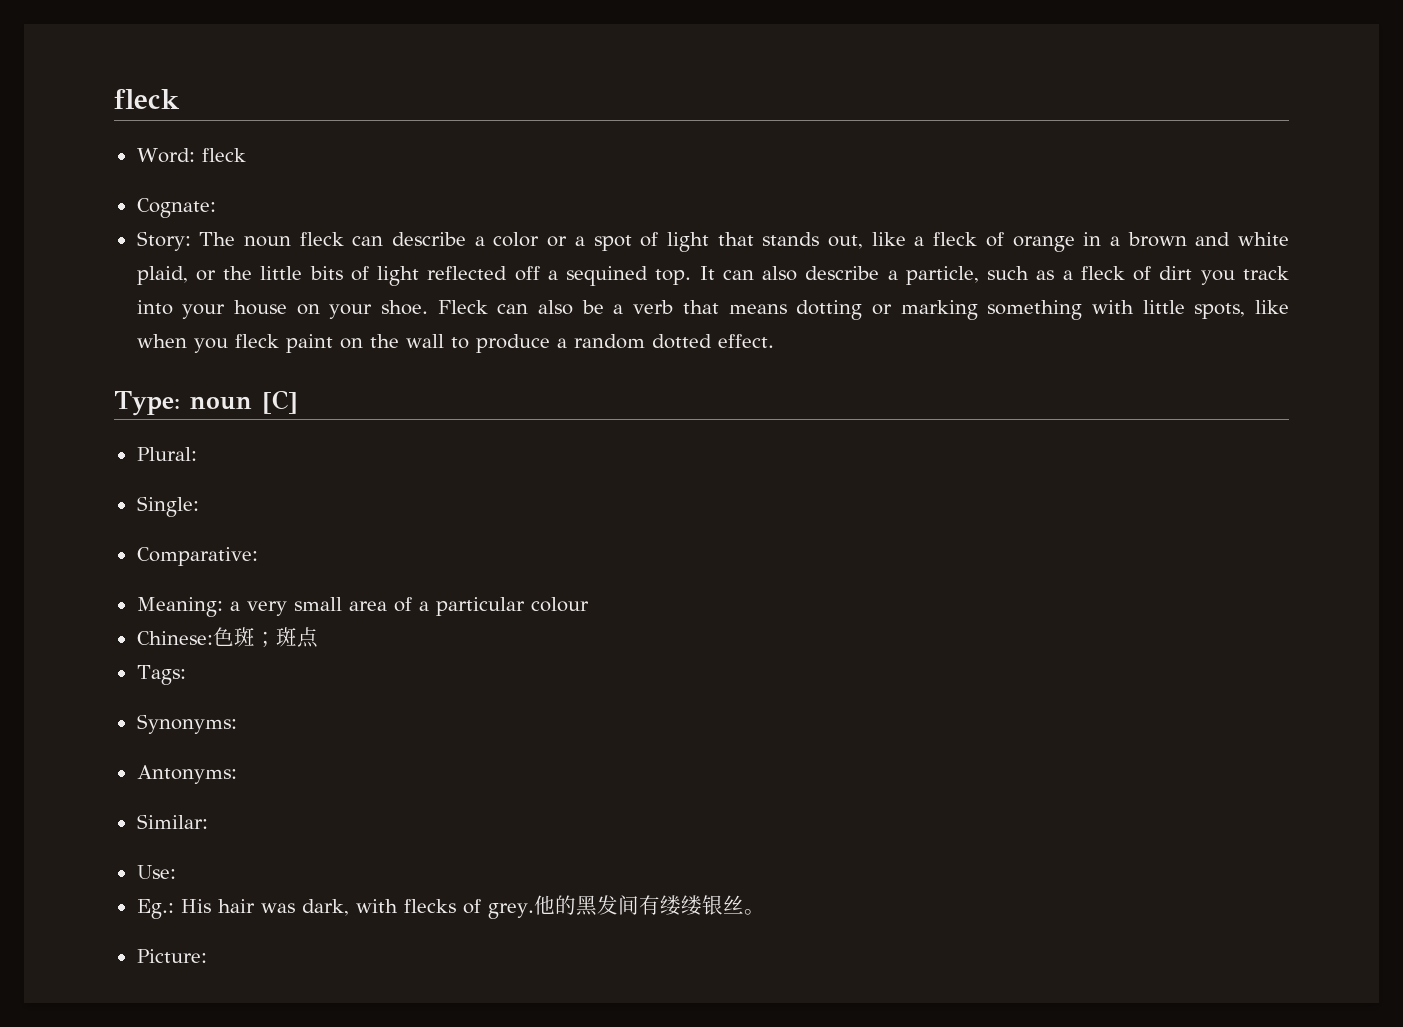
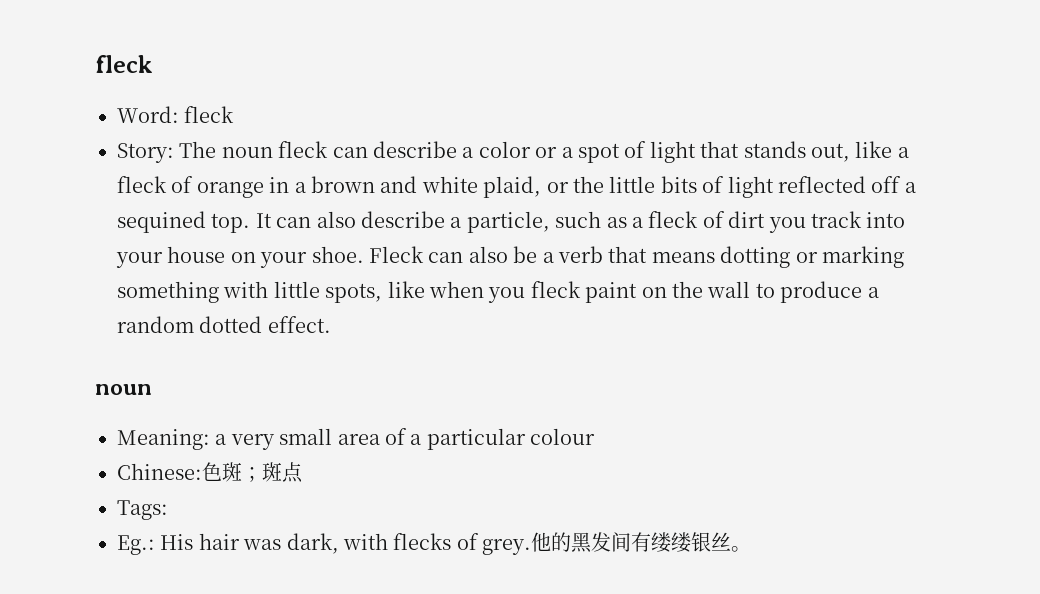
[136,198,216,218] // Cognate: -> (235, 114) none
[114,390,298,416] [136,447,197,461] [136,496,199,517] [136,547,258,566] Type: noun [C] // Plural: // Single: // Comparative: -> [95,384,152,395] noun
[136,714,237,734] [136,765,237,784] [136,814,208,829] [136,865,176,879] // Synonyms: // Antonyms: // Similar: // Use: -> (168, 510) none
[136,949,207,963] // Picture: -> (752, 549) none

